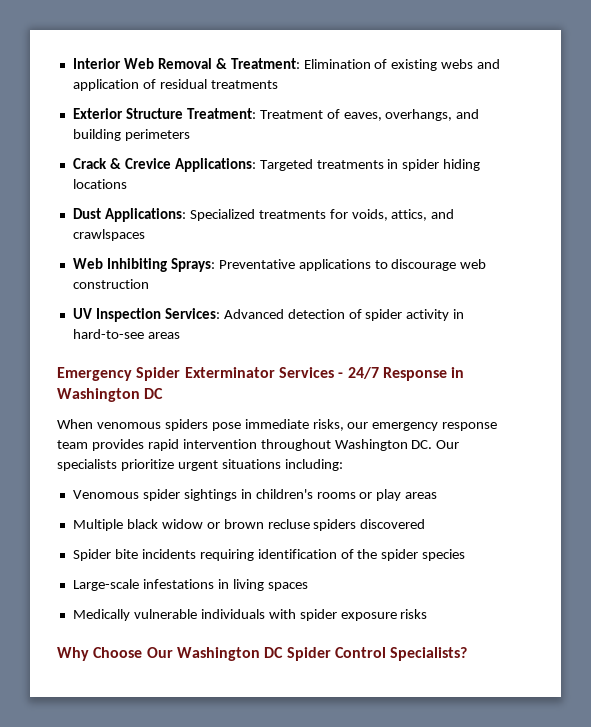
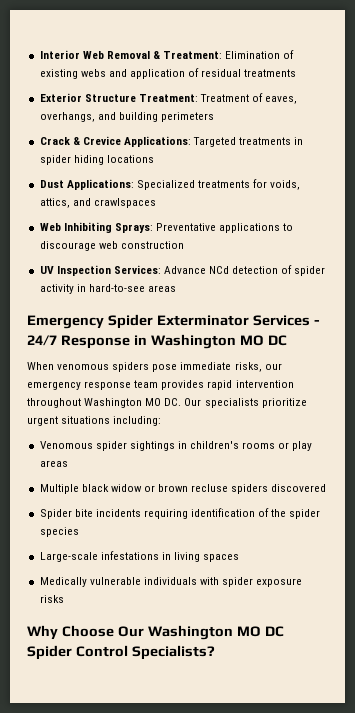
[223,309,284,319] Advanced -> [163,266,230,274] Advance NCd
(140, 395) none -> [239,335,264,346] MO
(408, 445) none -> [145,398,162,406] MO
(260, 654) none -> [236,626,261,637] MO

